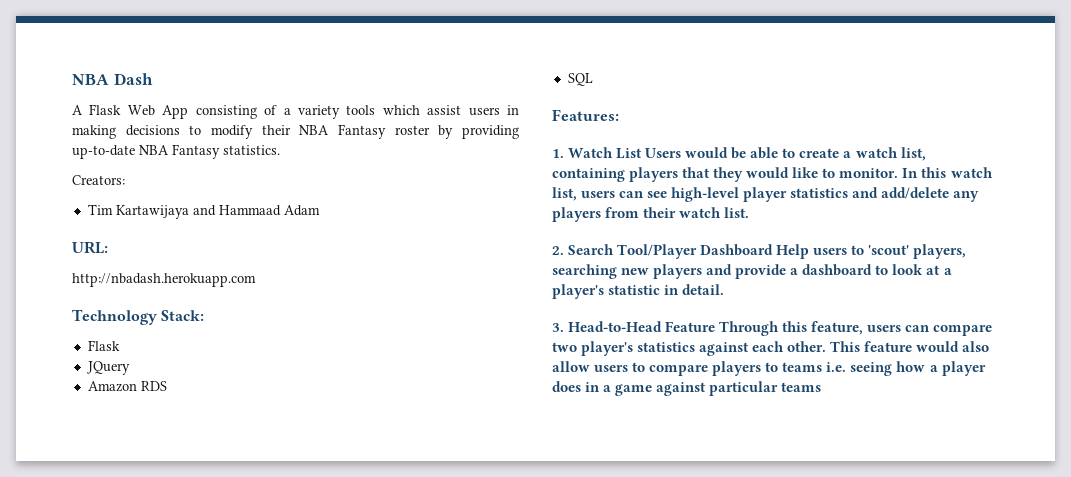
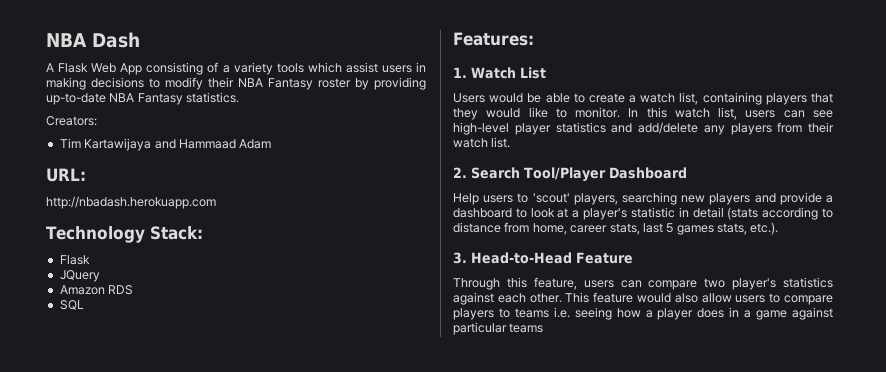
(643, 153) none -> (546, 73) //
(774, 250) none -> (687, 173) //
[682,284,725,295] detail. -> [692,207,833,220] [453,222,779,235] detail (stats according to distance from home, career stats, last 5 games stats, etc.).
(716, 326) none -> (633, 258) //

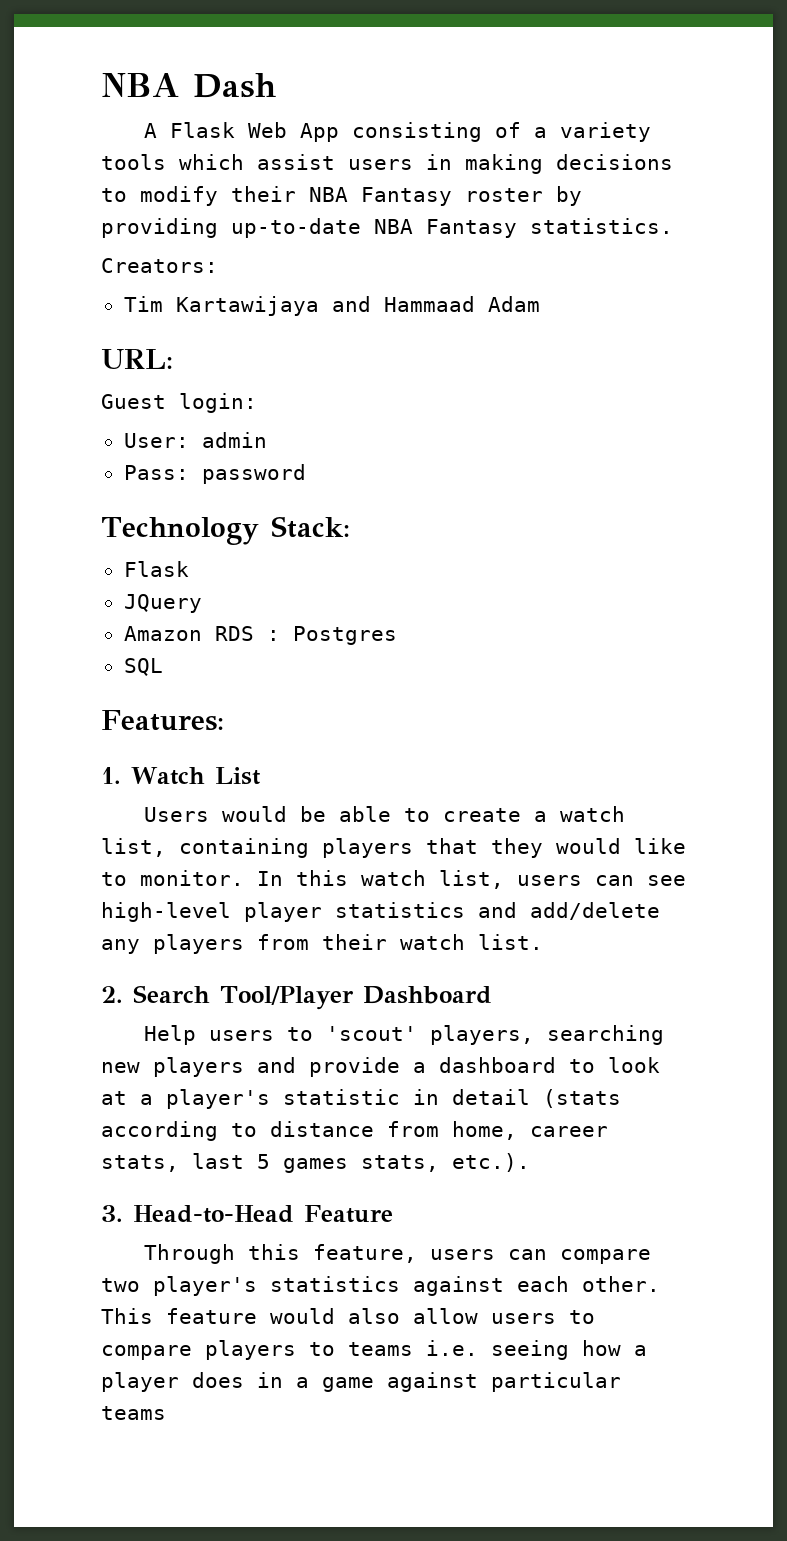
[46,196,216,209] http://nbadash.herokuapp.com -> [101,393,257,413] [123,432,267,448] [123,464,306,484] Guest login: // User: admin // Pass: password
(134, 290) none -> [266,626,397,645] : Postgres

